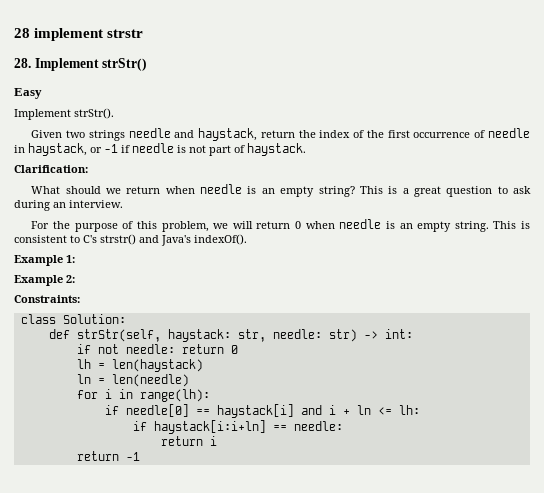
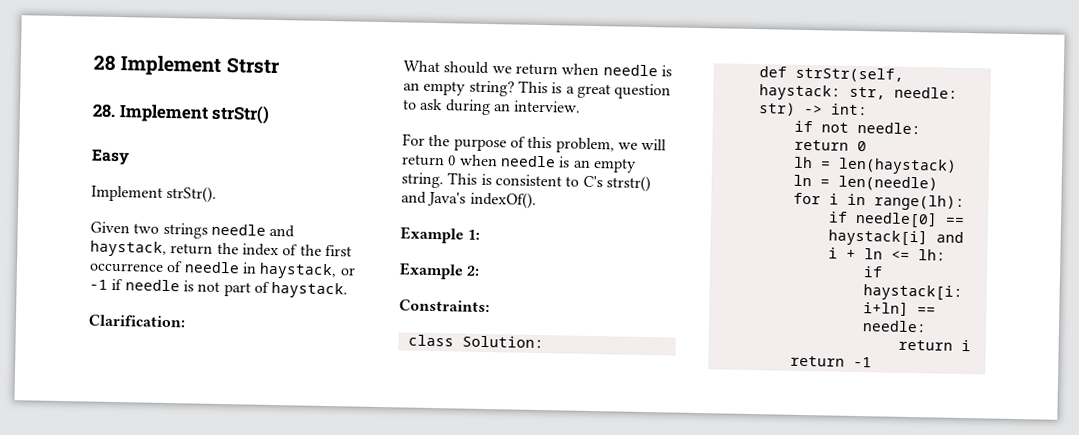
[34,28,144,41] implement strstr -> [120,55,280,76] Implement Strstr

